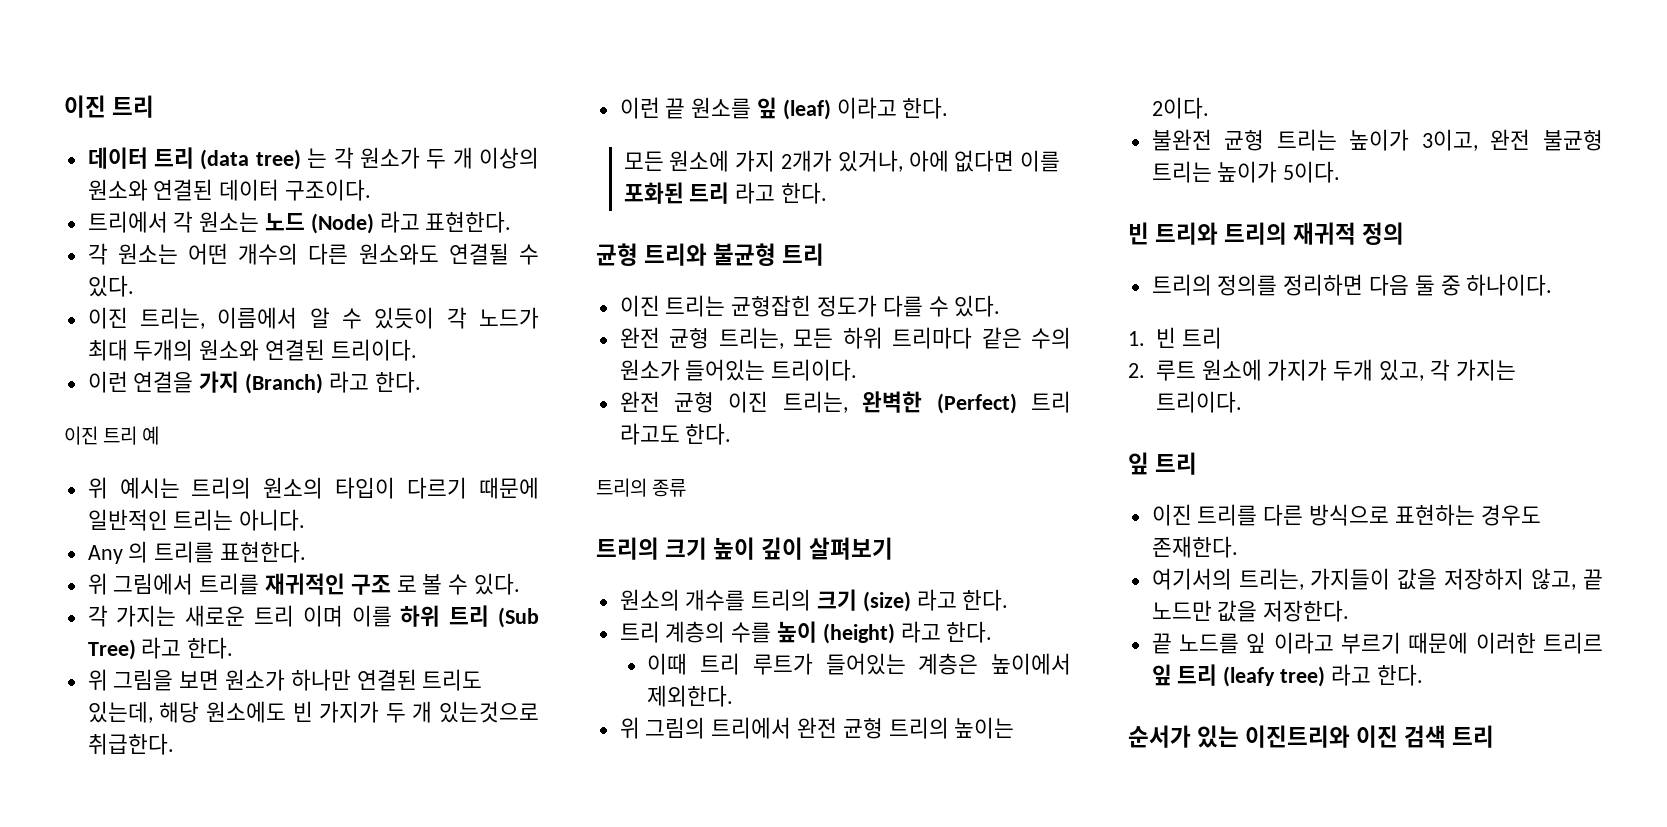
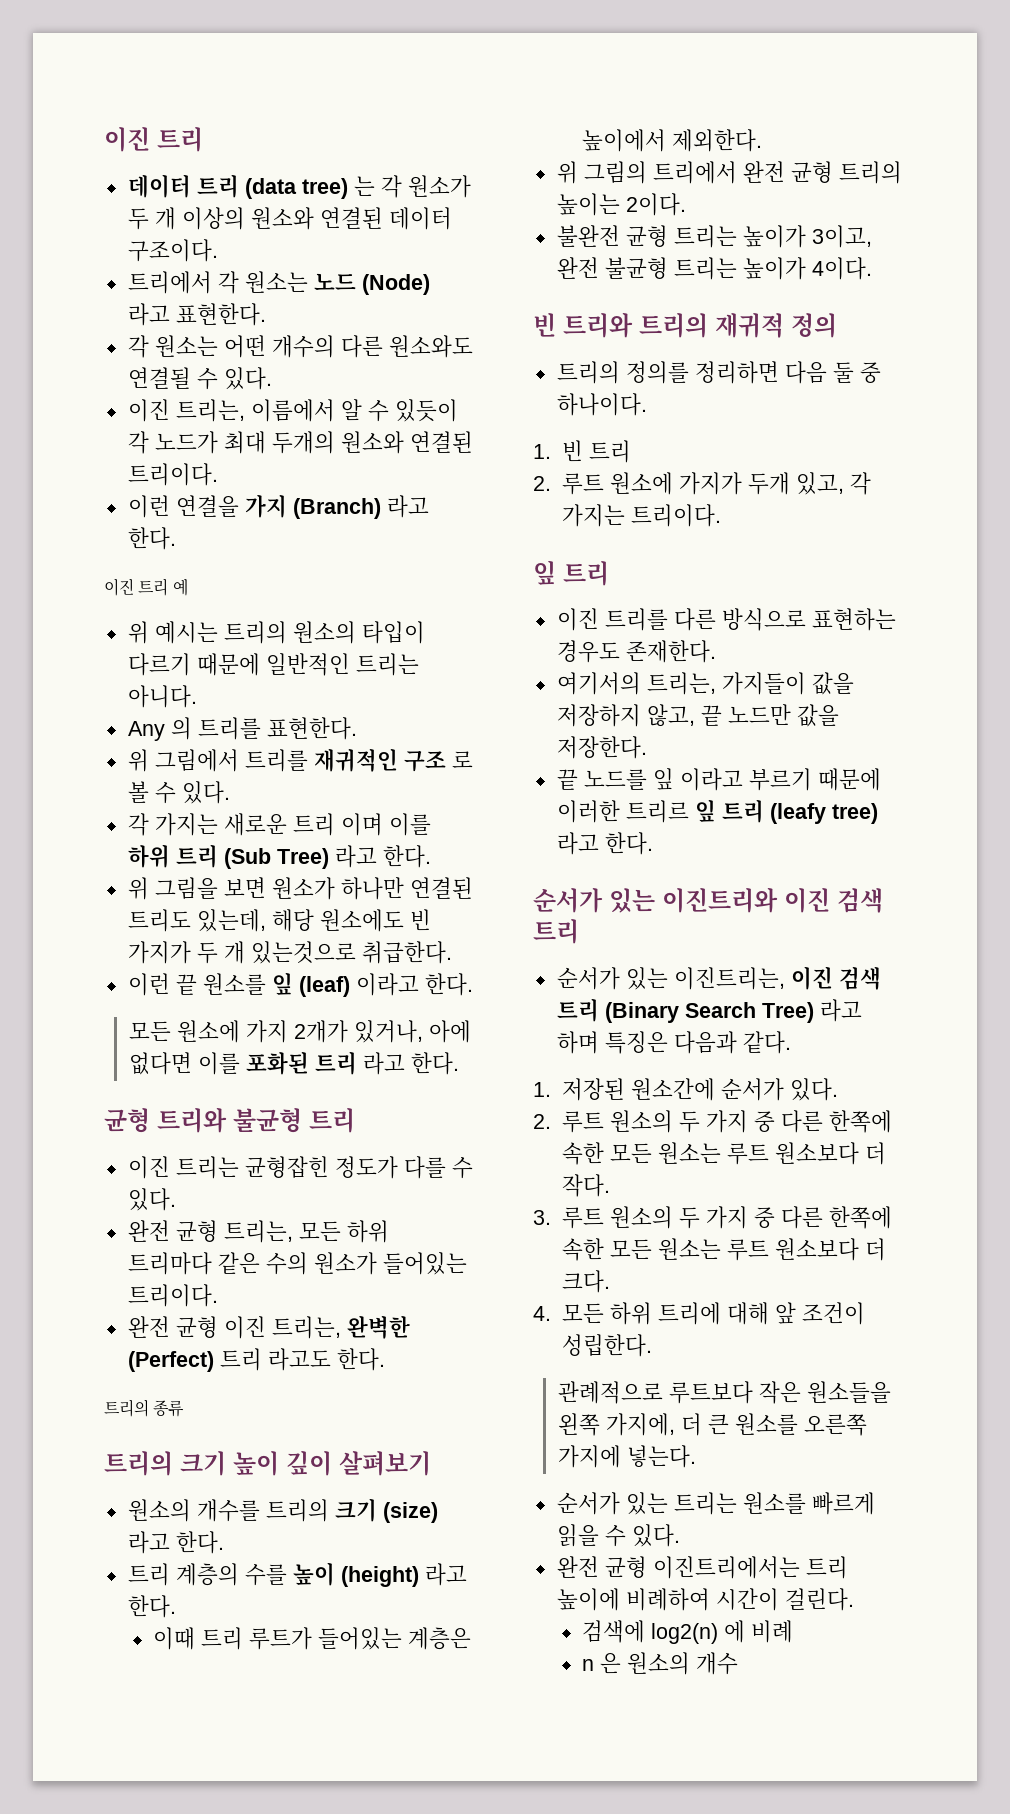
[1283,161,1341,183] 5이다. -> [811,257,872,280] 4이다.
(1495, 736) none -> [556,966,881,990] [556,999,862,1023] [556,1031,791,1054] [533,1078,838,1101] [533,1110,892,1133] [561,1142,886,1165] [561,1174,610,1197] [533,1206,892,1229] [561,1238,886,1261] [561,1270,610,1293] [533,1302,865,1325] [561,1334,652,1357] [558,1381,892,1404] [558,1413,868,1436] [558,1445,697,1468] [556,1492,875,1515] [556,1524,680,1547] [556,1556,848,1579] [556,1588,854,1611] [581,1620,793,1644] [581,1652,738,1675] // 순서가 있는 이진트리는, 이진 검색 트리 (Binary Search Tree) 라고 하며 특징은 다음과 같다. // 1. 저장된 원소간에 순서가 있다. // 2. 루트 원소의 두 가지 중 다른 한쪽에 속한 모든 원소는 루트 원소보다 더 작다. // 3. 루트 원소의 두 가지 중 다른 한쪽에 속한 모든 원소는 루트 원소보다 더 크다. // 4. 모든 하위 트리에 대해 앞 조건이 성립한다. // 관례적으로 루트보다 작은 원소들을 왼쪽 가지에, 더 큰 원소를 오른쪽 가지에 넣는다. // 순서가 있는 트리는 원소를 빠르게 읽을 수 있다. // 완전 균형 이진트리에서는 트리 높이에 비례하여 시간이 걸린다. // 검색에 log2(n) 에 비례 // n 은 원소의 개수

